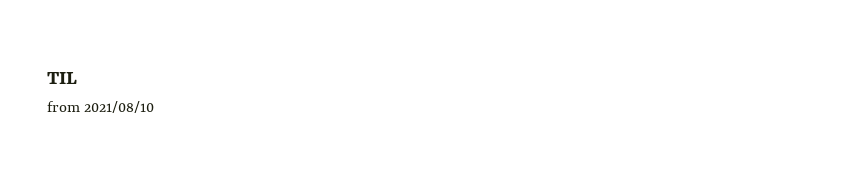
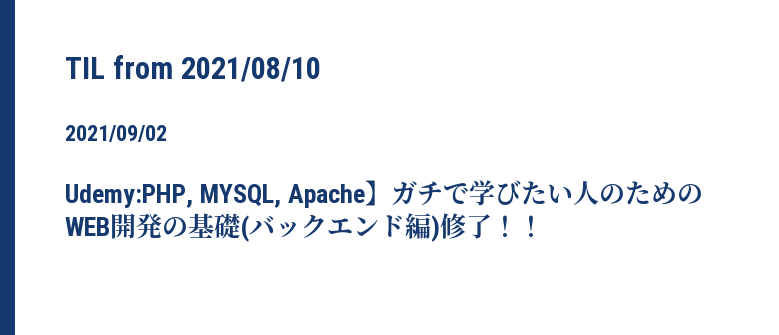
(77, 78) // -> (105, 68) none
(155, 107) none -> [65,125,167,142] [65,180,704,208] [65,213,544,242] // 2021/09/02 // Udemy:PHP, MYSQL, Apache】ガチで学びたい人のためのWEB開発の基礎(バックエンド編)修了！！

